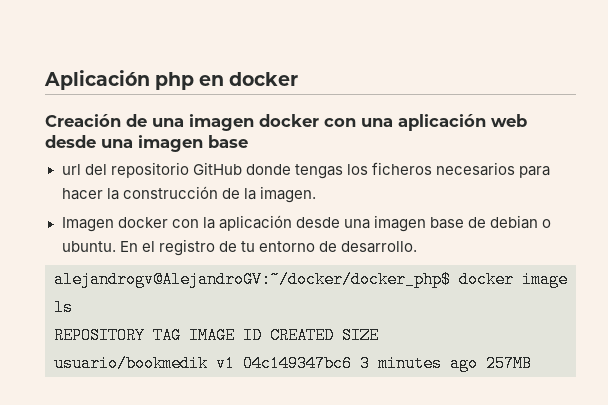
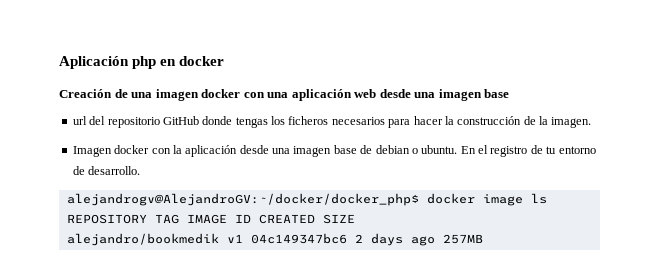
[54,355,208,372] usuario/bookmedik -> [66,233,219,246] alejandro/bookmedik
[360,355,442,372] 3 minutes -> [354,233,403,246] 2 days

